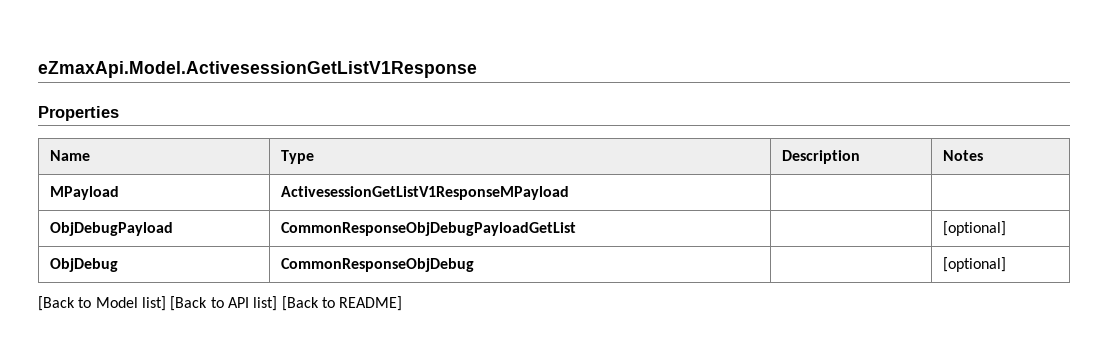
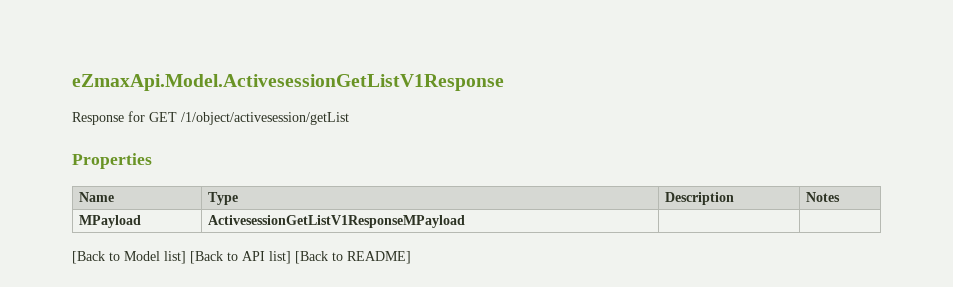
(477, 69) none -> [72,111,349,125] // Response for GET /1/object/activesession/getList
[49,222,173,236] [280,222,576,236] [942,221,1006,236] [49,258,118,272] [280,258,474,272] [942,257,1006,272] // ObjDebugPayload | CommonResponseObjDebugPayloadGetList | | [optional] // ObjDebug | CommonResponseObjDebug | | [optional] -> (465, 221) none

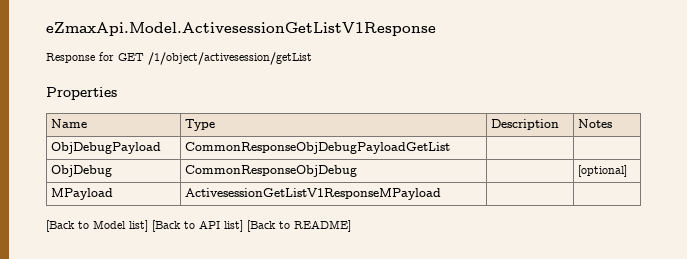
(840, 197) none -> [50,142,161,154] [184,142,450,154] [50,165,112,177] [184,165,357,177] [577,165,627,177] // ObjDebugPayload | CommonResponseObjDebugPayloadGetList | | // ObjDebug | CommonResponseObjDebug | | [optional]

